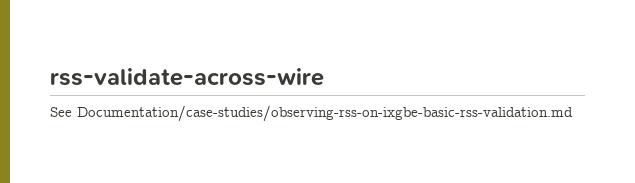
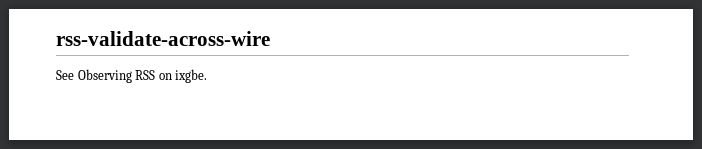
[77,105,573,122] Documentation/case-studies/observing-rss-on-ixgbe-basic-rss-validation.md -> [77,69,208,83] Observing RSS on ixgbe.

